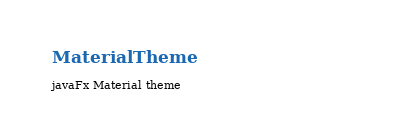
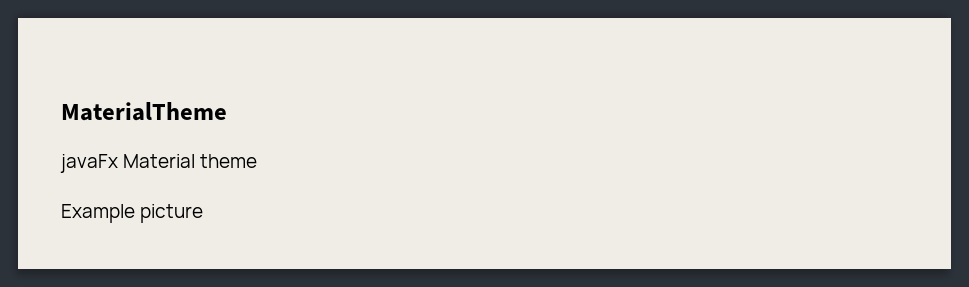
(181, 84) none -> [61,204,204,223] // Example picture

